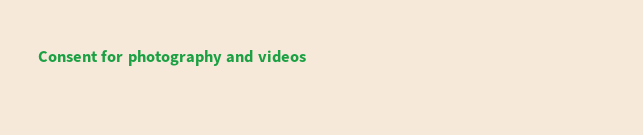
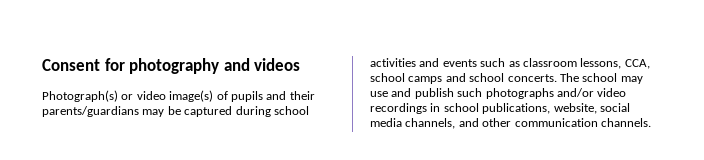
(306, 56) none -> [42,90,315,102] [42,106,309,117] [370,58,650,69] [370,73,643,84] [370,88,627,99] [370,103,630,114] [370,118,651,129] // Photograph(s) or video image(s) of pupils and their parents/guardians may be captured during school activities and events such as classroom lessons, CCA, school camps and school concerts. The school may use and publish such photographs and/or video recordings in school publications, website, social media channels, and other communication channels.

